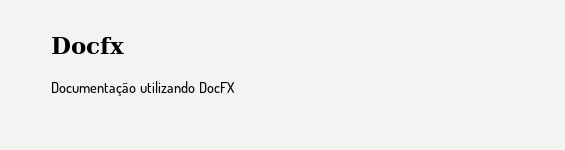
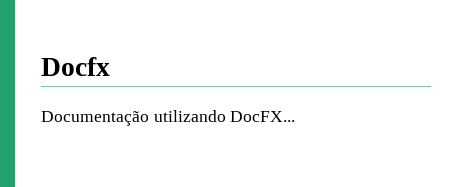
[198,82,235,93] DocFX -> [230,111,296,122] DocFX...

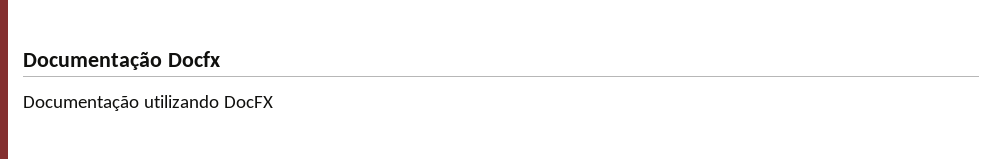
(41, 66) none -> [23,51,162,70] Documentação
[230,111,296,122] DocFX... -> [223,96,273,108] DocFX

